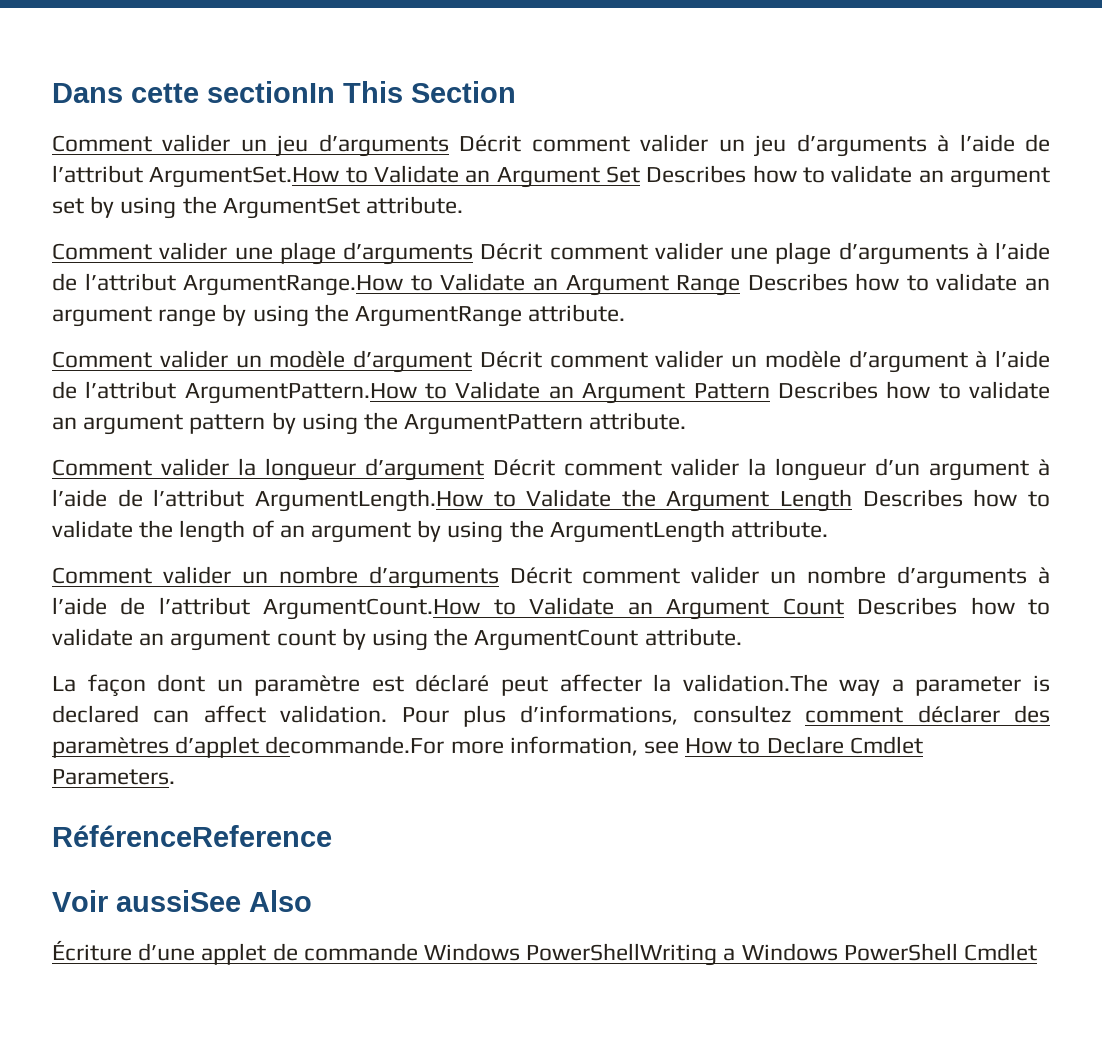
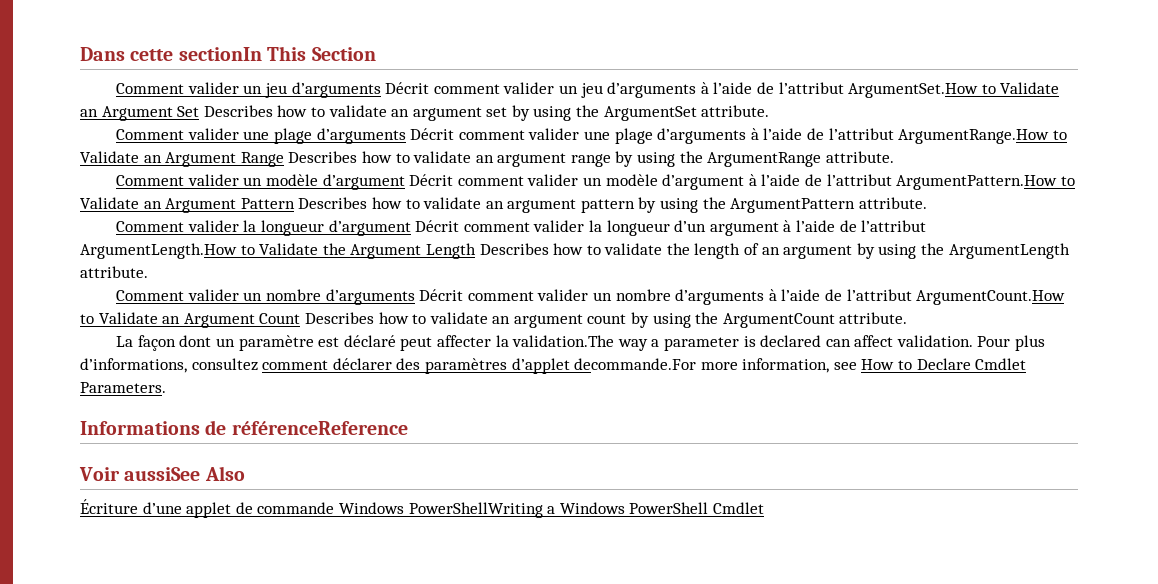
[52,825,332,847] RéférenceReference -> [80,420,408,435] Informations de référenceReference

